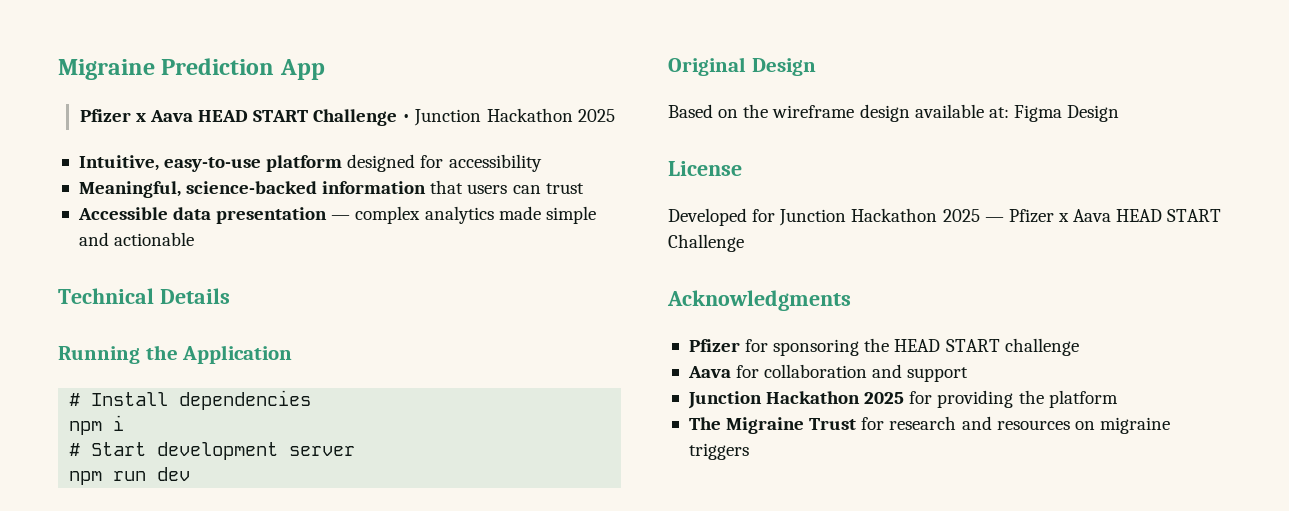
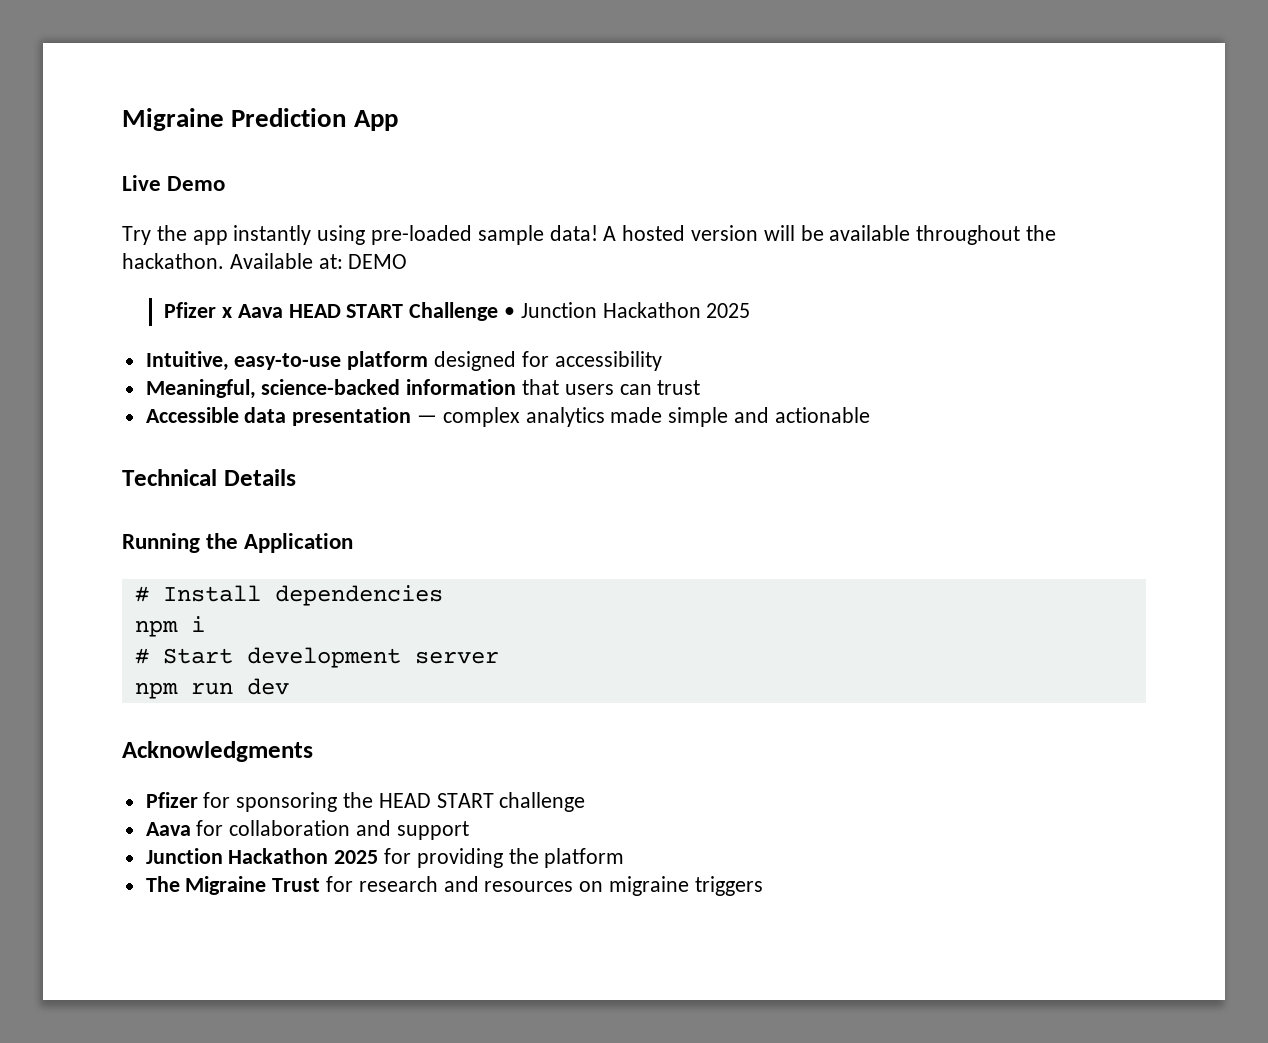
(325, 69) none -> [122,175,226,191] [122,225,1057,245] [122,253,408,269] // Live Demo // Try the app instantly using pre-loaded sample data! A hosted version will be available throughout the hackathon. Available at: DEMO
[668,57,816,76] [668,104,1120,122] [668,161,742,176] [668,208,1222,226] [668,234,744,252] // Original Design // Based on the wireframe design available at: Figma Design // License // Developed for Junction Hackathon 2025 — Pfizer x Aava HEAD START Challenge -> (289, 686) none

